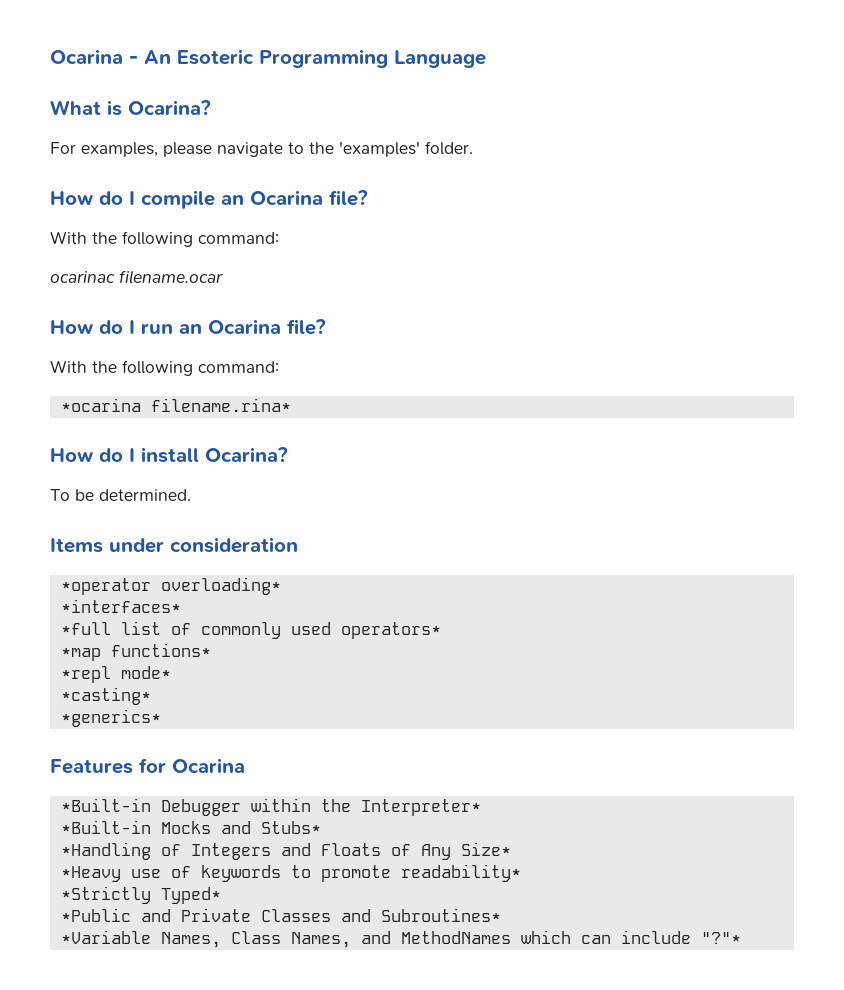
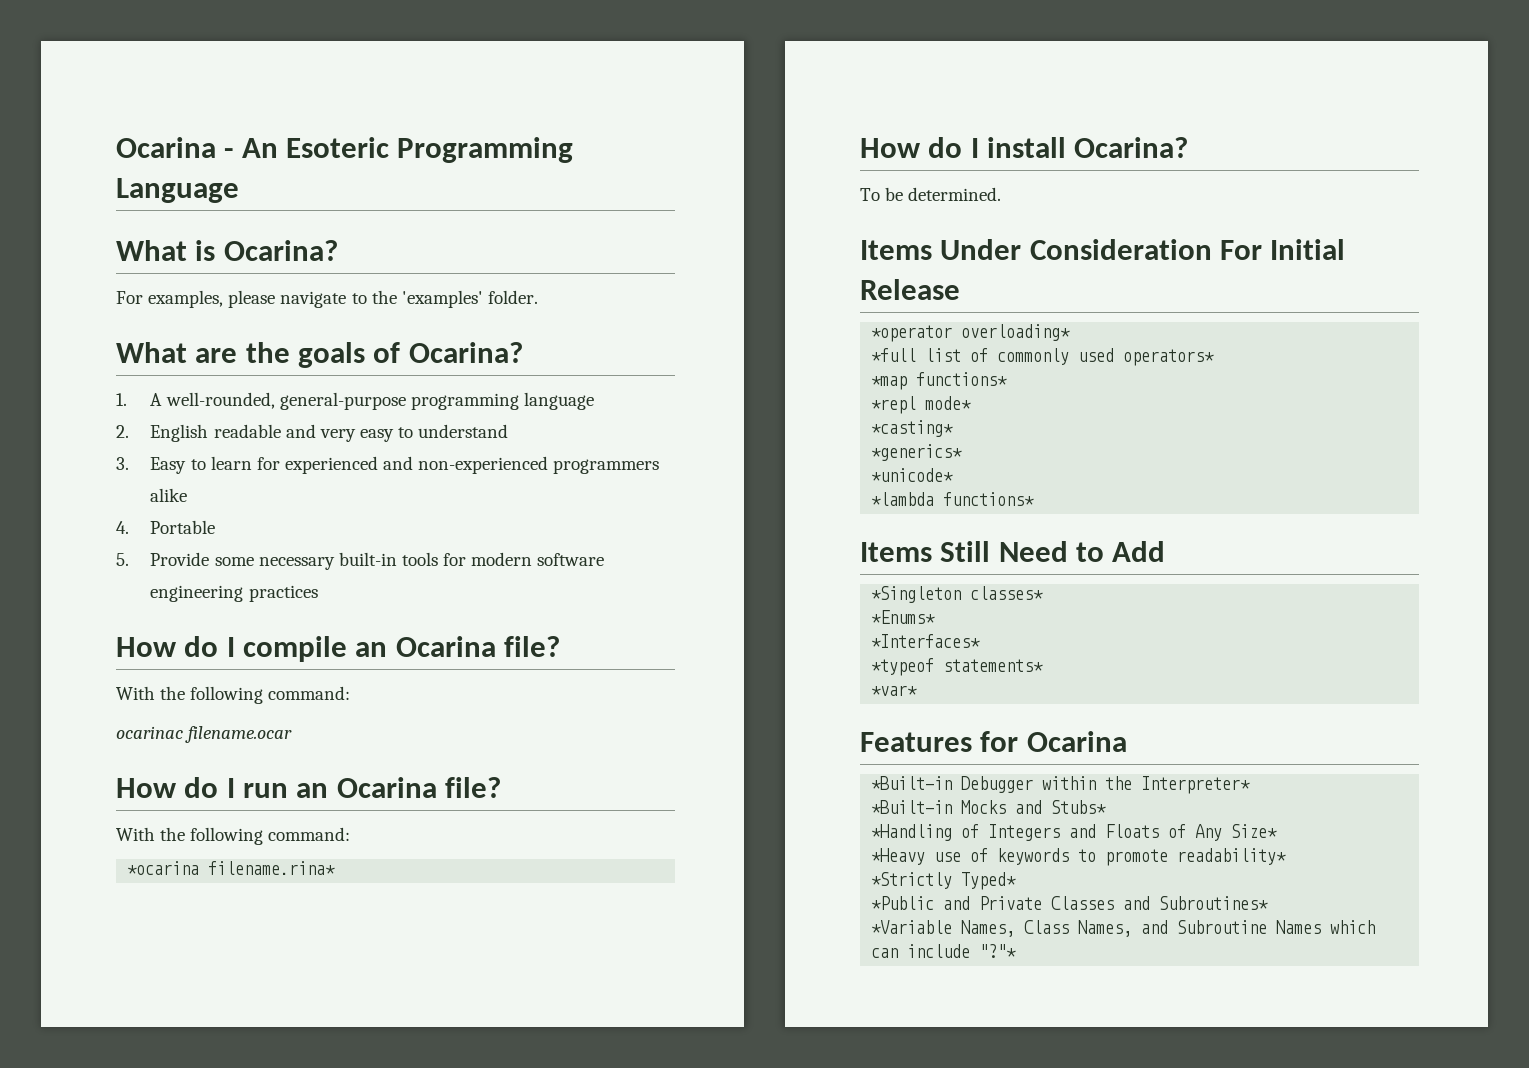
(473, 148) none -> [116,342,523,368] [116,392,594,410] [116,424,509,442] [116,456,660,474] [150,488,188,502] [116,520,216,534] [116,552,605,570] [150,585,318,602] // What are the goals of Ocarina? // 1. A well-rounded, general-purpose programming language // 2. English readable and very easy to understand // 3. Easy to learn for experienced and non-experienced programmers alike // 4. Portable // 5. Provide some necessary built-in tools for modern software engineering practices
[109,537,298,553] under consideration -> [940,239,1346,260] [860,279,960,300] Under Consideration For Initial Release
[60,599,181,613] // *interfaces* -> (1071, 332) none
(161, 718) none -> [871,468,954,482] [871,492,1035,506] [860,541,1166,562] [871,586,1044,603] [871,610,936,624] [871,634,981,648] [871,658,1044,676] [871,685,918,696] // *unicode* // *lambda functions* // Items Still Need to Add // *Singleton classes* // *Enums* // *Interfaces* // *typeof statements* // *var*
[400,931,511,944] MethodNames -> [1177,920,1322,934] Subroutine Names

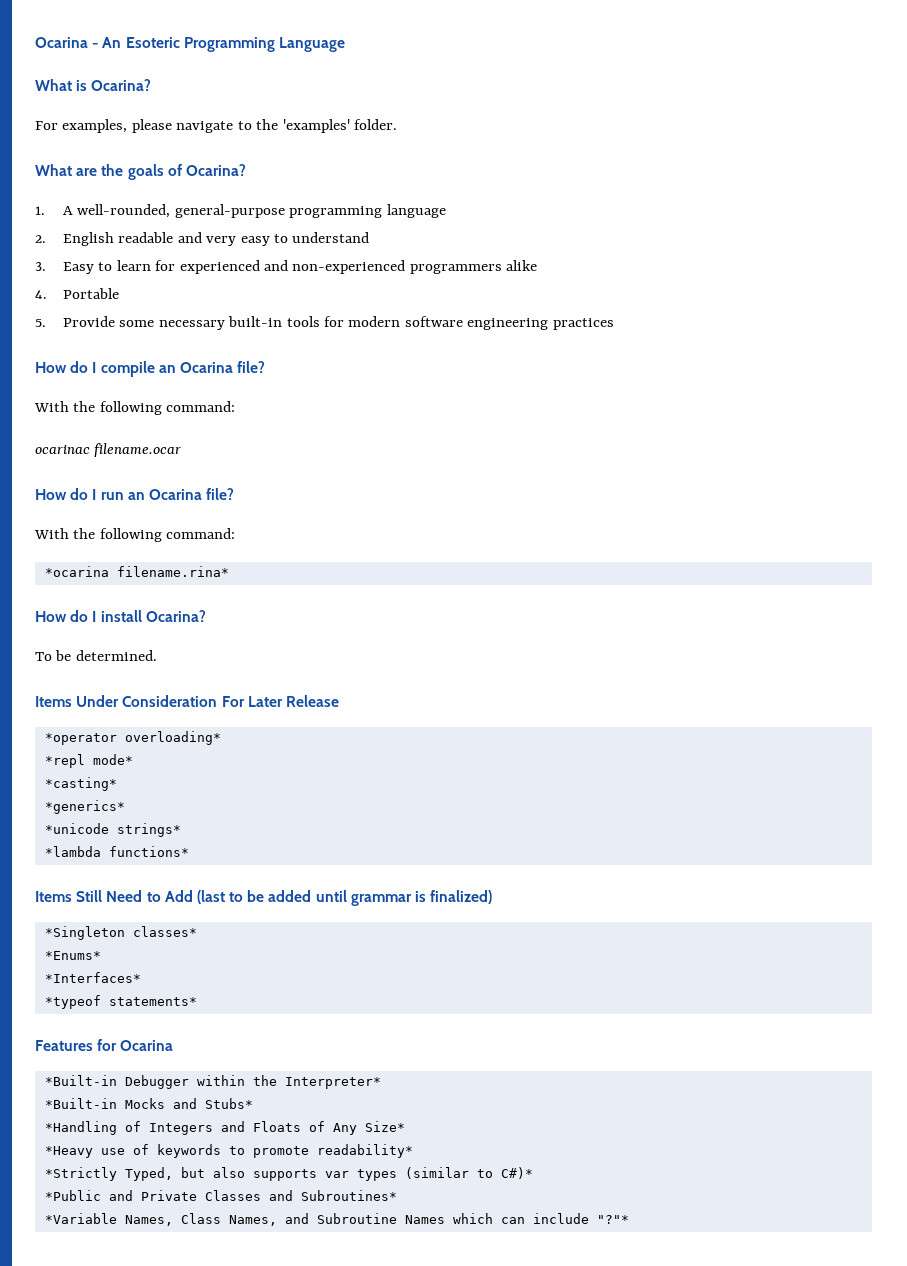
[1270,239,1346,260] Initial -> [247,696,283,707] Later
[871,348,1215,366] [871,372,1008,390] // *full list of commonly used operators* // *map functions* -> (221, 738) none
[871,468,954,482] *unicode* -> [44,823,181,837] *unicode strings*
(1166, 551) none -> [196,890,493,906] (last to be added until grammar is finalized)
[871,685,918,696] // *var* -> (197, 1001) none
[961,872,1017,890] Typed* -> [124,1167,533,1181] Typed, but also supports var types (similar to C#)*

